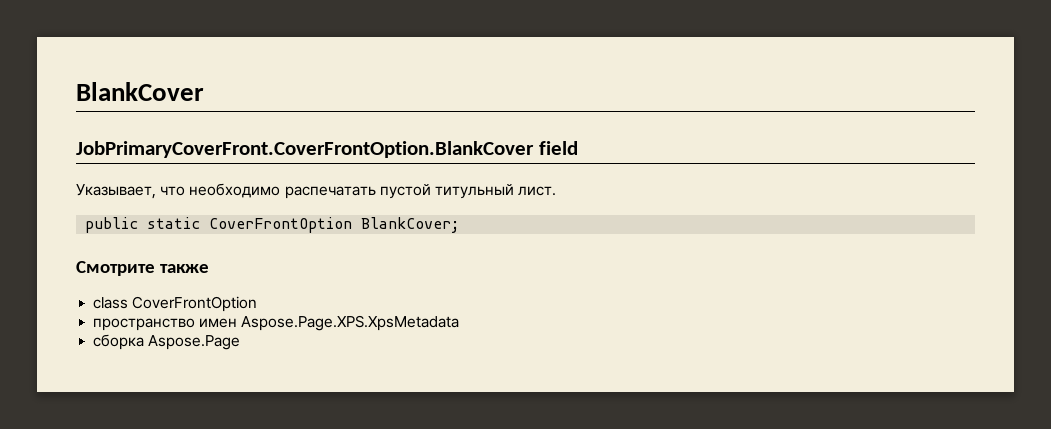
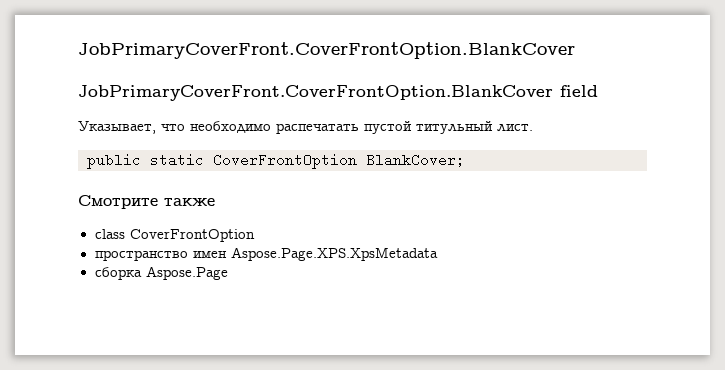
[76,82,204,101] BlankCover -> [78,42,575,59] JobPrimaryCoverFront.CoverFrontOption.BlankCover

